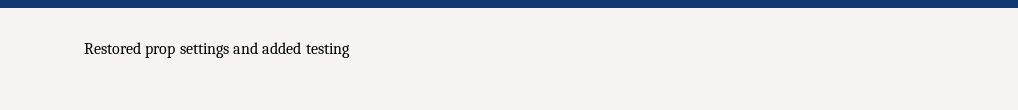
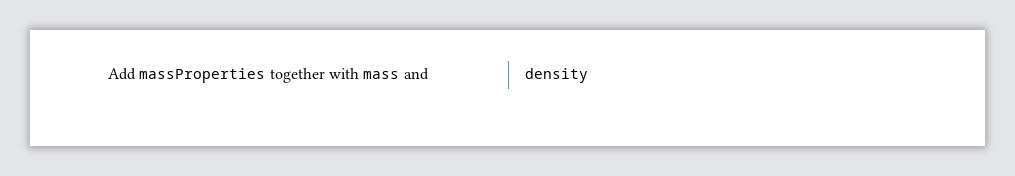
[84,42,350,58] Restored prop settings and added testing -> [108,68,588,83] Add massProperties together with mass and density

